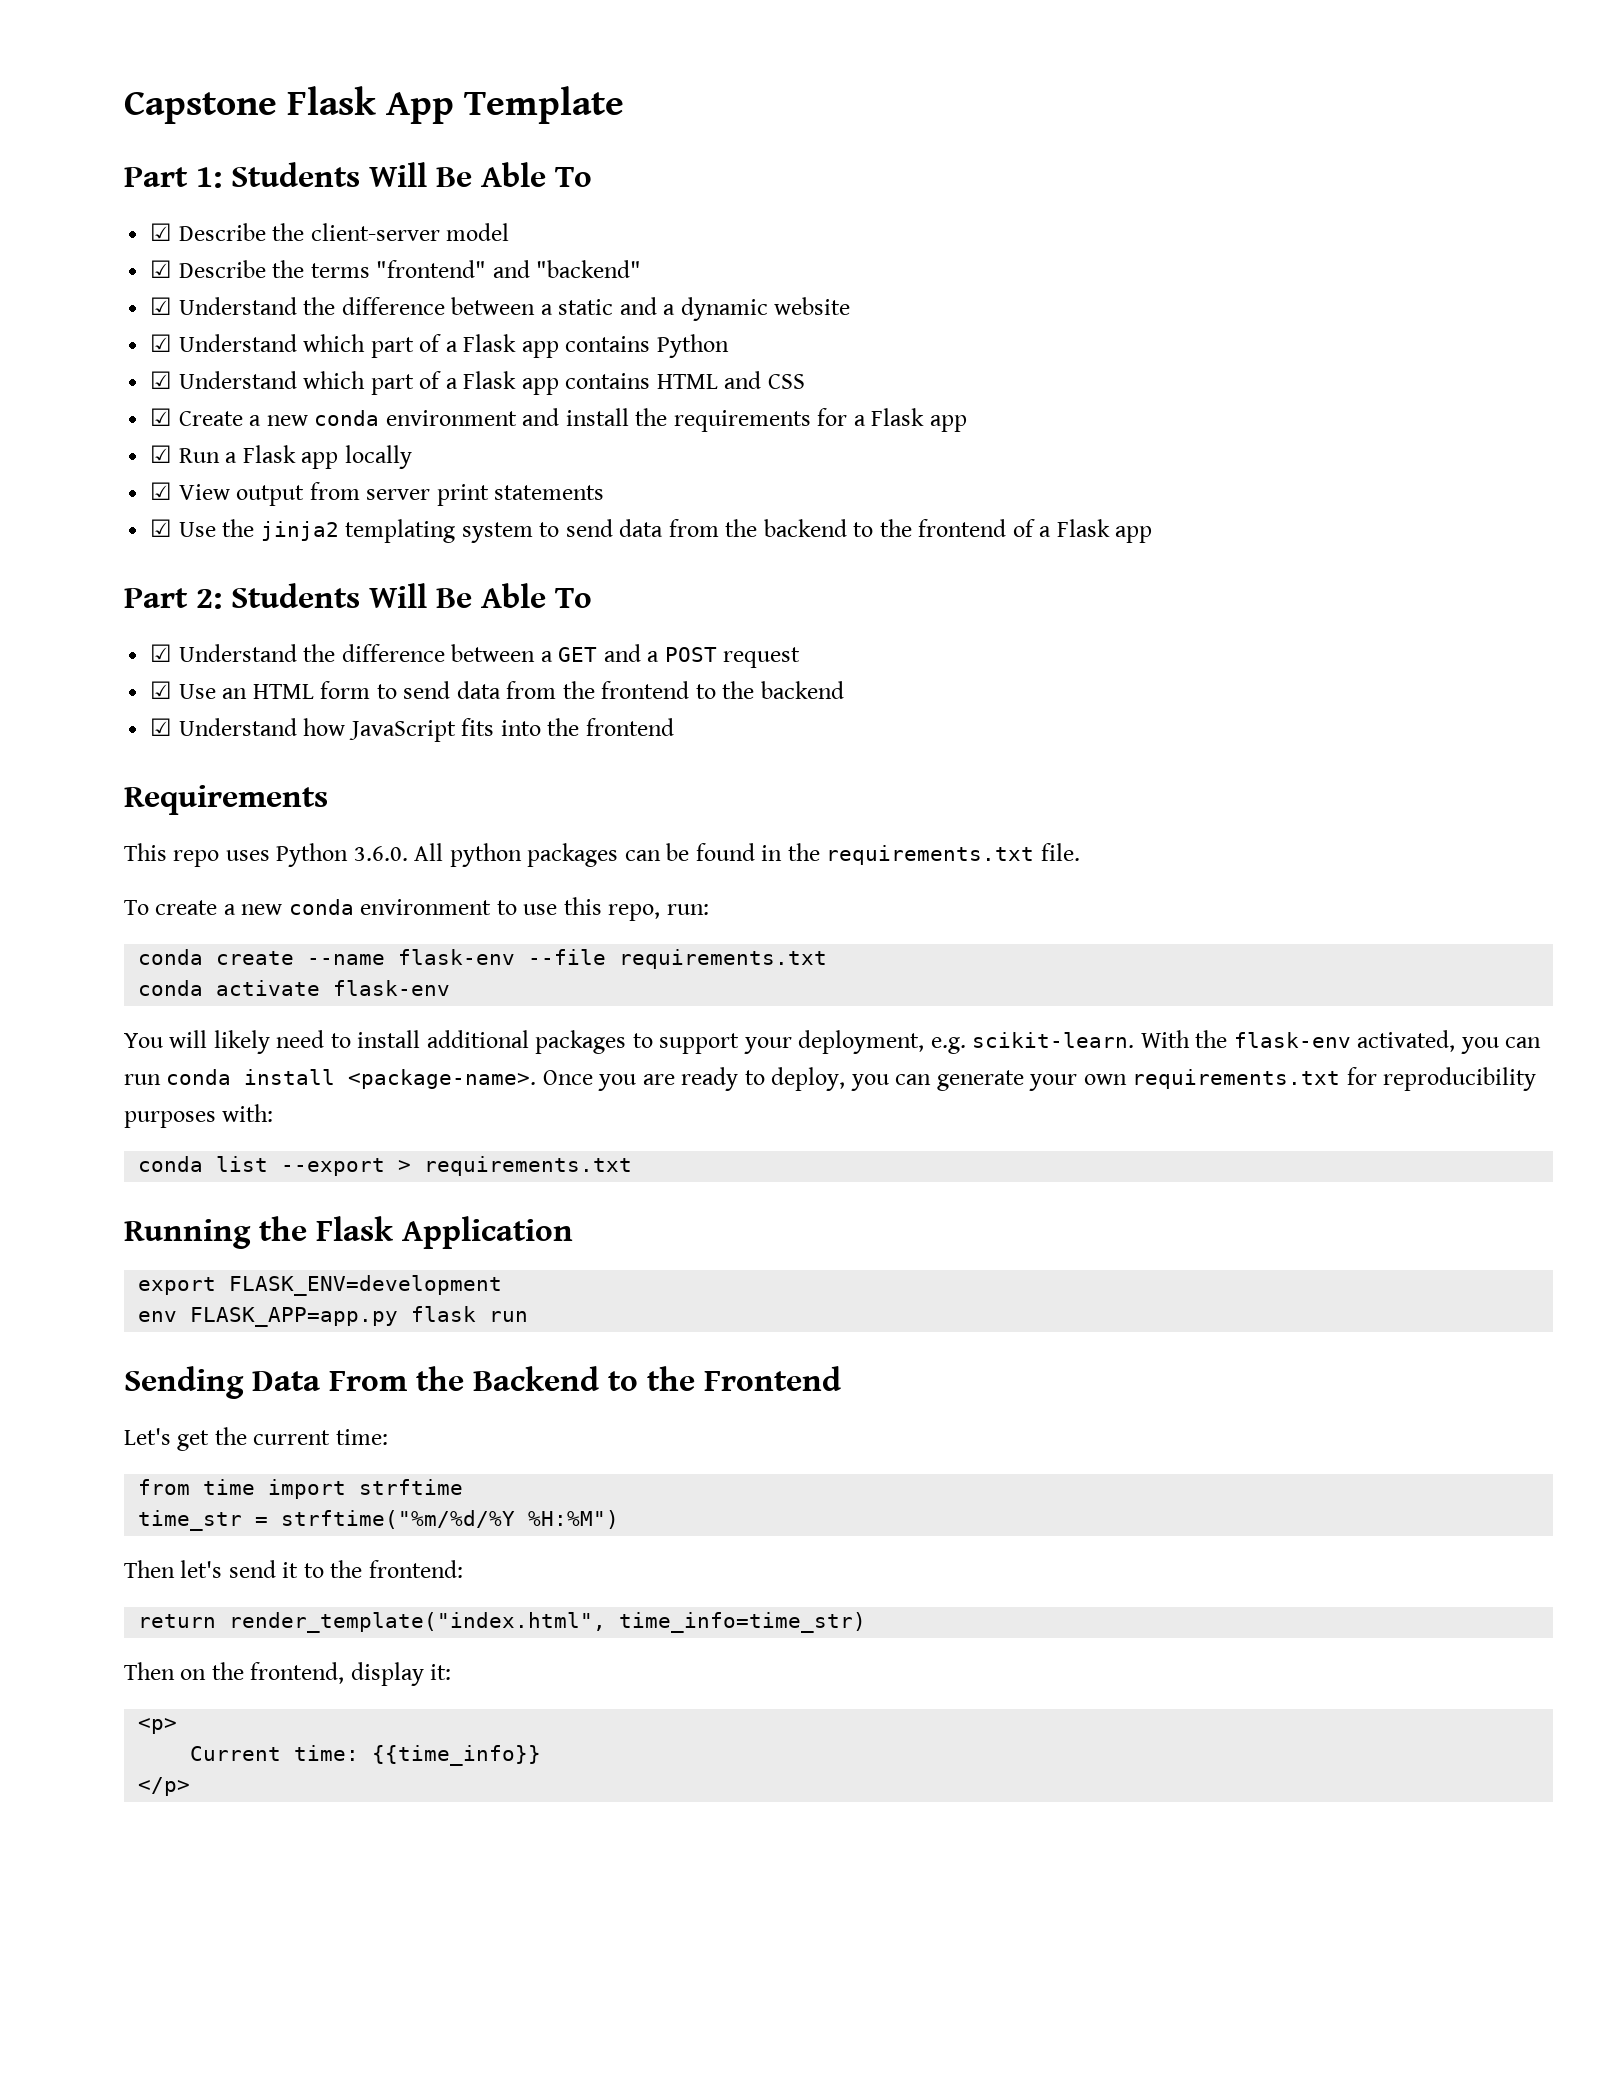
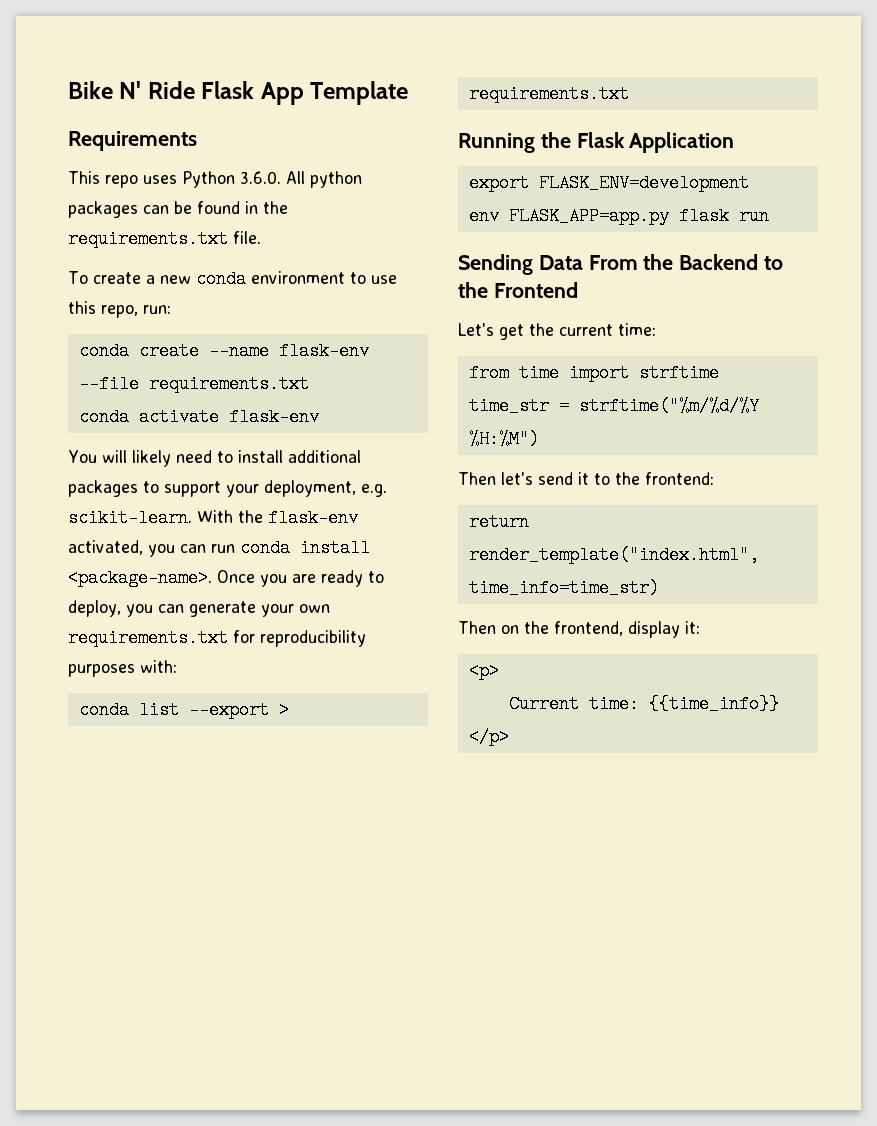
[124,91,277,124] Capstone -> [68,81,195,99] Bike N' Ride
[124,162,592,188] [150,223,510,241] [150,260,642,278] [150,297,851,321] [150,334,729,358] [150,371,805,395] [150,408,967,432] [150,445,412,469] [150,482,605,506] [150,519,1153,543] [124,583,592,609] [150,644,801,668] [150,681,844,699] [150,718,674,742] // Part 1: Students Will Be Able To // ☑ Describe the client-server model // ☑ Describe the terms "frontend" and "backend" // ☑ Understand the difference between a static and a dynamic website // ☑ Understand which part of a Flask app contains Python // ☑ Understand which part of a Flask app contains HTML and CSS // ☑ Create a new conda environment and install the requirements for a Flask app // ☑ Run a Flask app locally // ☑ View output from server print statements // ☑ Use the jinja2 templating system to send data from the backend to the frontend of a Flask app // Part 2: Students Will Be Able To // ☑ Understand the difference between a GET and a POST request // ☑ Use an HTML form to send data from the frontend to the backend // ☑ Understand how JavaScript fits into the frontend -> (409, 93) none

